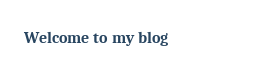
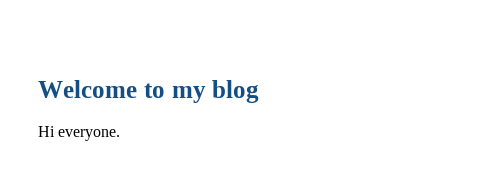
(168, 38) none -> [38,126,121,141] // Hi everyone.

